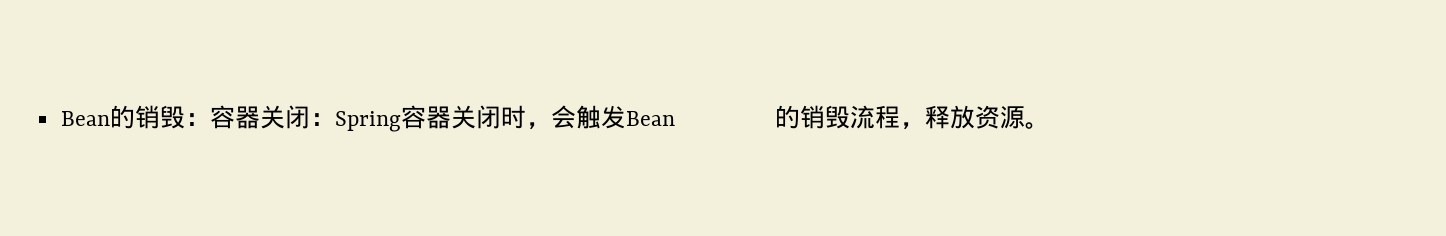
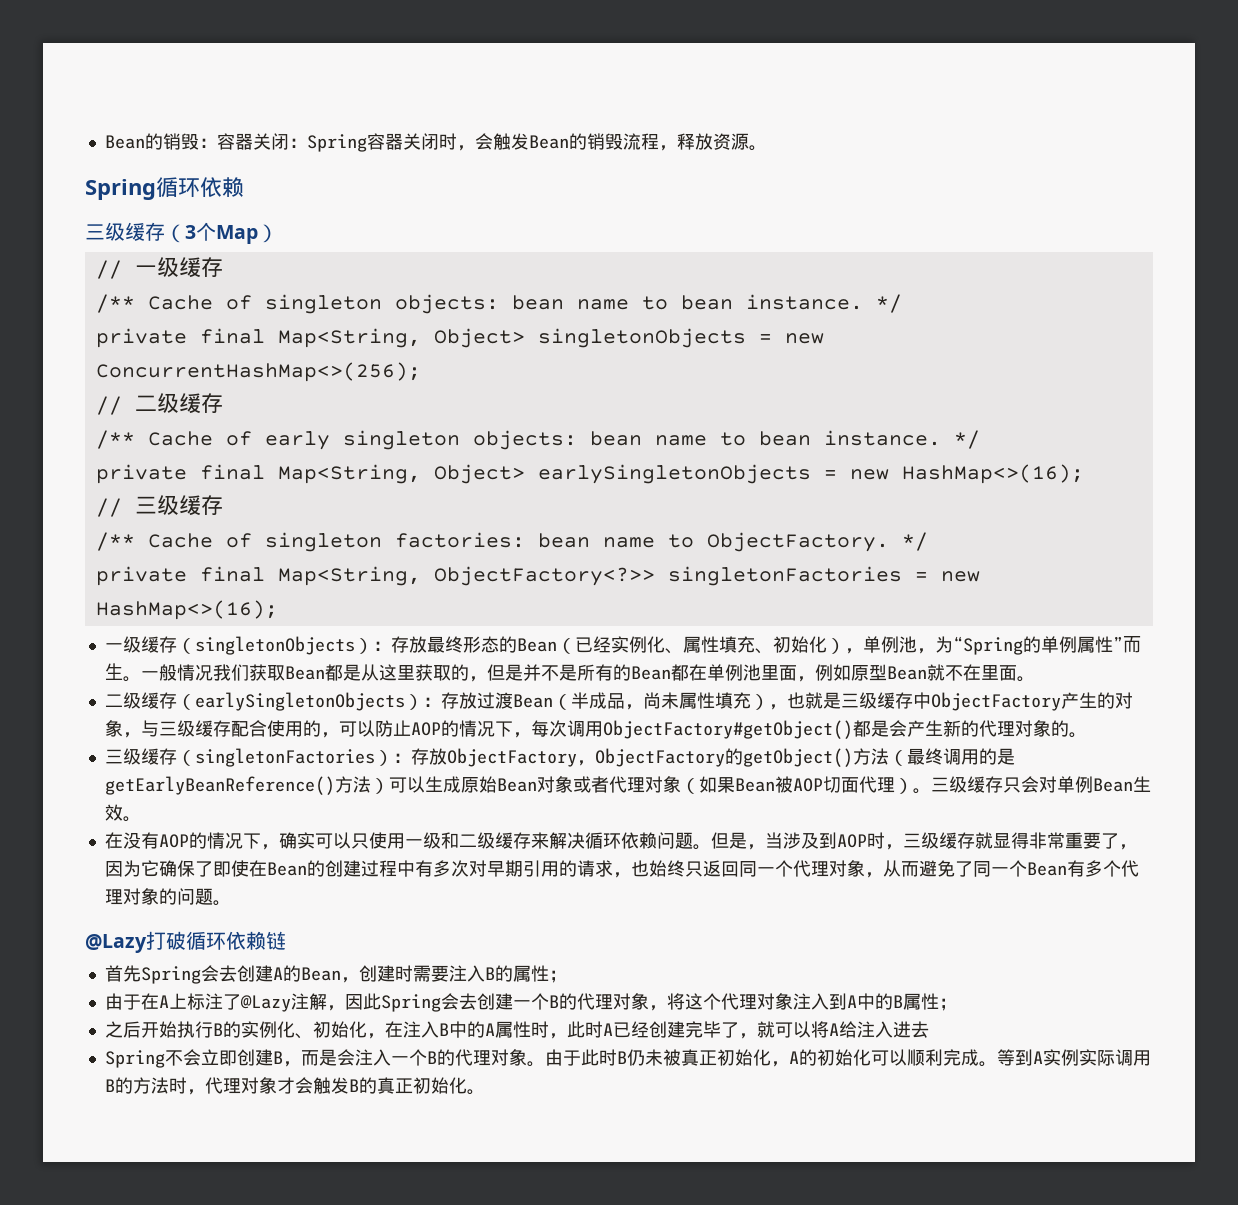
(1050, 125) none -> [85,177,244,200] [85,222,278,244] [95,257,223,279] [95,294,902,314] [95,328,824,348] [95,362,421,382] [95,393,223,415] [95,430,980,450] [95,464,1084,484] [95,495,223,517] [95,532,928,552] [95,566,980,586] [95,600,278,620] [104,636,1141,655] [104,663,1035,682] [104,692,1133,711] [104,720,1087,739] [104,748,1015,767] [104,776,1151,795] [104,804,141,822] [104,832,1137,850] [104,860,1139,878] [104,888,231,906] [85,931,286,953] [104,965,567,984] [104,993,957,1012] [104,1021,929,1039] [104,1049,1151,1068] [104,1077,485,1095] // Spring循环依赖 // 三级缓存（3个Map） // // 一级缓存 // /** Cache of singleton objects: bean name to bean instance. */ // private final Map<String, Object> singletonObjects = new ConcurrentHashMap<>(256); // // 二级缓存 // /** Cache of early singleton objects: bean name to bean instance. */ // private final Map<String, Object> earlySingletonObjects = new HashMap<>(16); // // 三级缓存 // /** Cache of singleton factories: bean name to ObjectFactory. */ // private final Map<String, ObjectFactory<?>> singletonFactories = new HashMap<>(16); // 一级缓存（singletonObjects）：存放最终形态的Bean（已经实例化、属性填充、初始化），单例池，为“Spring的单例属性”⽽⽣。一般情况我们获取Bean都是从这里获取的，但是并不是所有的Bean都在单例池里面，例如原型Bean就不在里面。 // 二级缓存（earlySingletonObjects）：存放过渡Bean（半成品，尚未属性填充），也就是三级缓存中ObjectFactory产生的对象，与三级缓存配合使用的，可以防止AOP的情况下，每次调用ObjectFactory#getObject()都是会产生新的代理对象的。 // 三级缓存（singletonFactories）：存放ObjectFactory，ObjectFactory的getObject()方法（最终调用的是getEarlyBeanReference()方法）可以生成原始Bean对象或者代理对象（如果Bean被AOP切面代理）。三级缓存只会对单例Bean生效。 // 在没有AOP的情况下，确实可以只使用一级和二级缓存来解决循环依赖问题。但是，当涉及到AOP时，三级缓存就显得非常重要了，因为它确保了即使在Bean的创建过程中有多次对早期引用的请求，也始终只返回同一个代理对象，从而避免了同一个Bean有多个代理对象的问题。 // @Lazy打破循环依赖链 // 首先Spring会去创建A的Bean，创建时需要注入B的属性； // 由于在A上标注了@Lazy注解，因此Spring会去创建一个B的代理对象，将这个代理对象注入到A中的B属性； // 之后开始执行B的实例化、初始化，在注入B中的A属性时，此时A已经创建完毕了，就可以将A给注入进去 // Spring不会立即创建B，而是会注入一个B的代理对象。由于此时B仍未被真正初始化，A的初始化可以顺利完成。等到A实例实际调用B的方法时，代理对象才会触发B的真正初始化。

